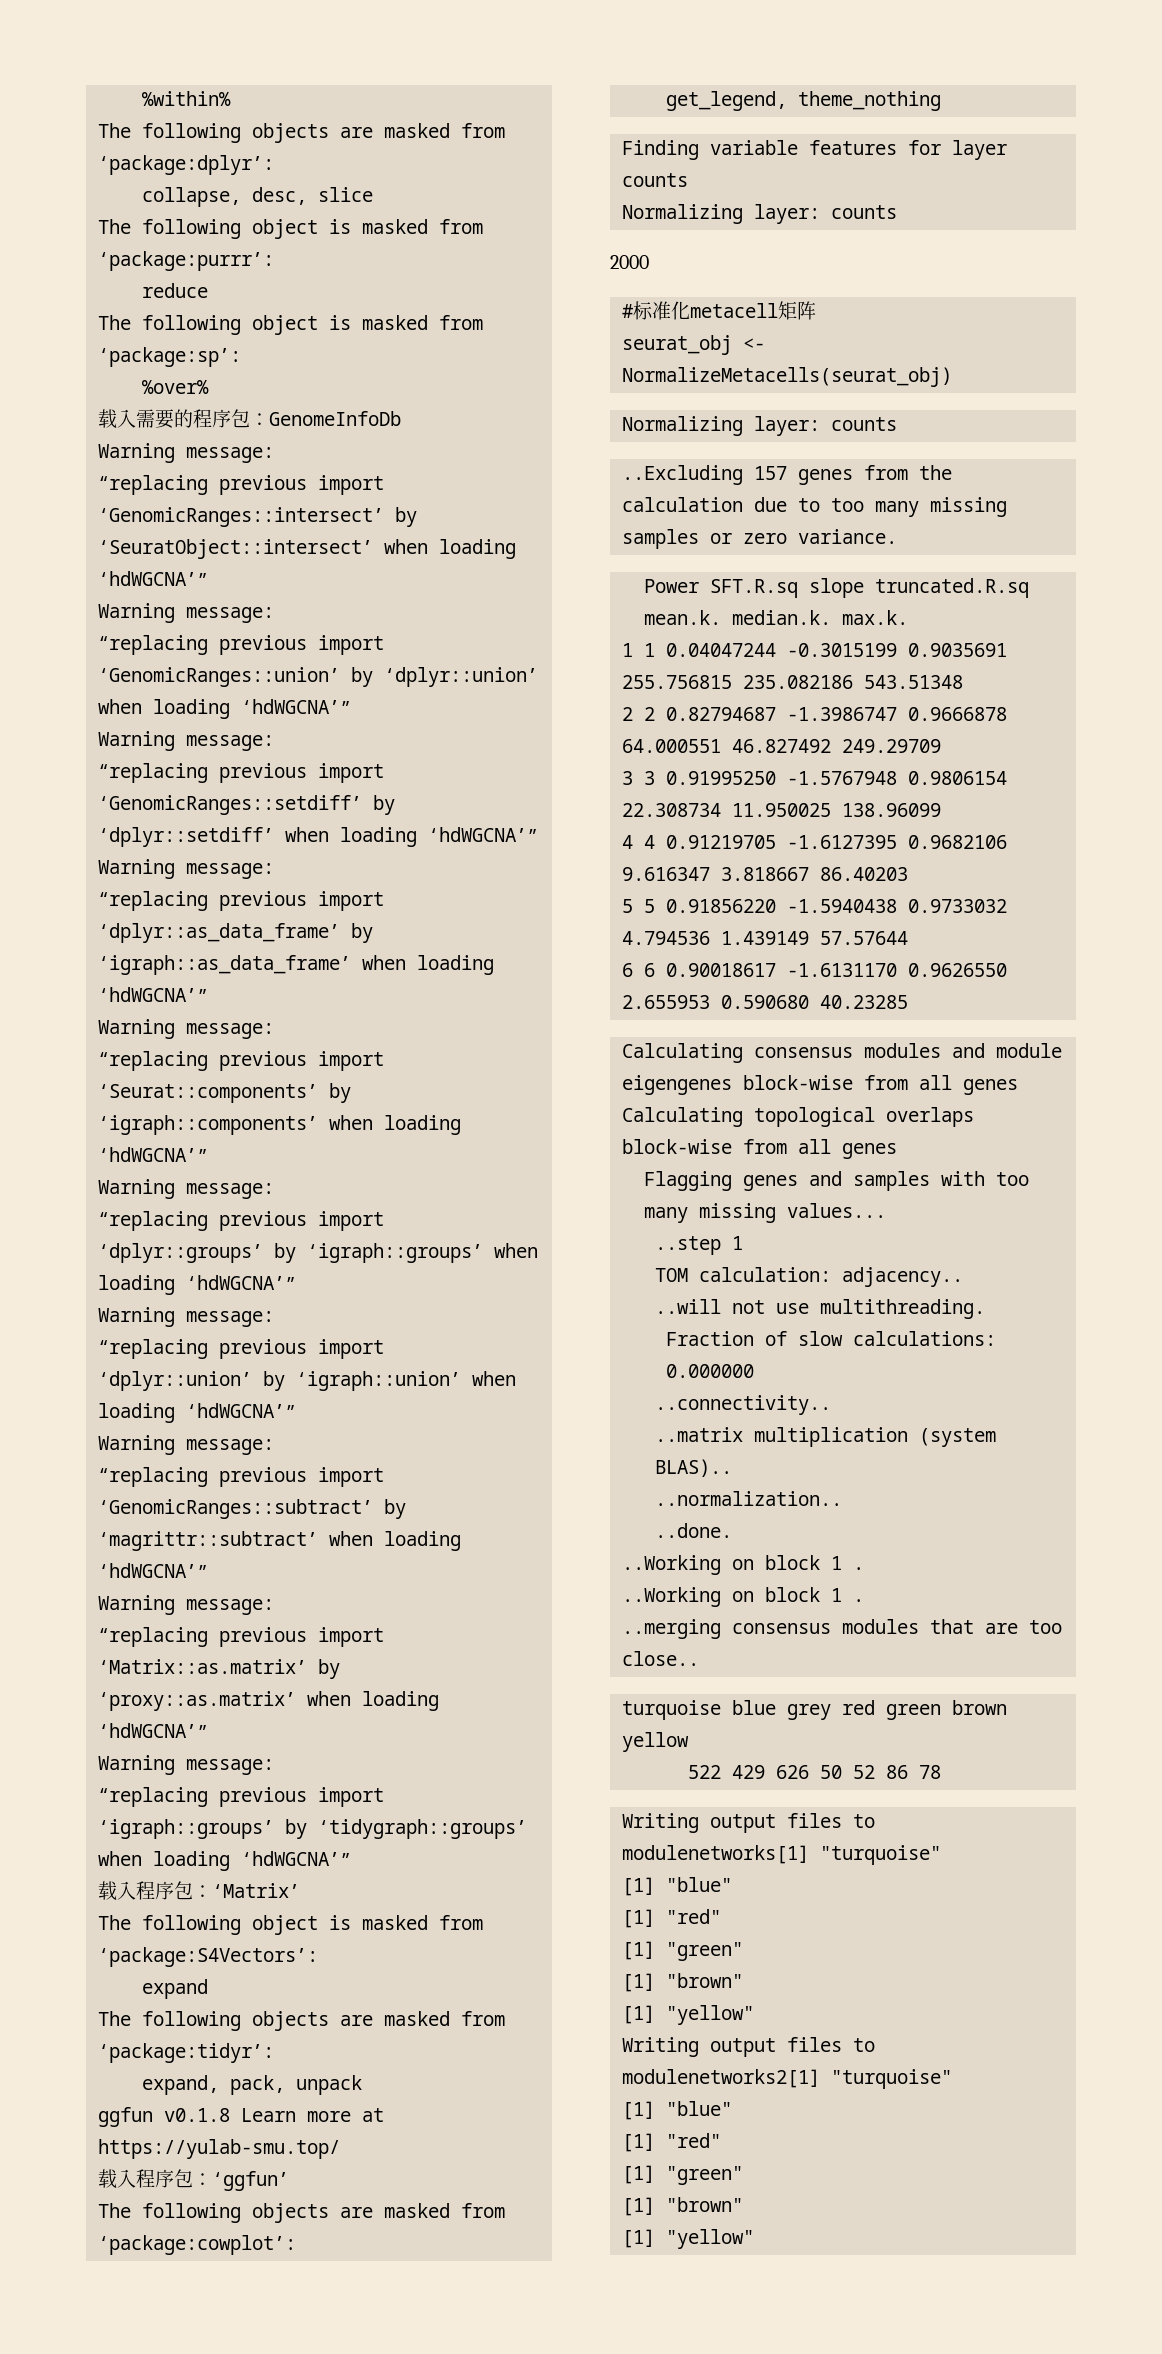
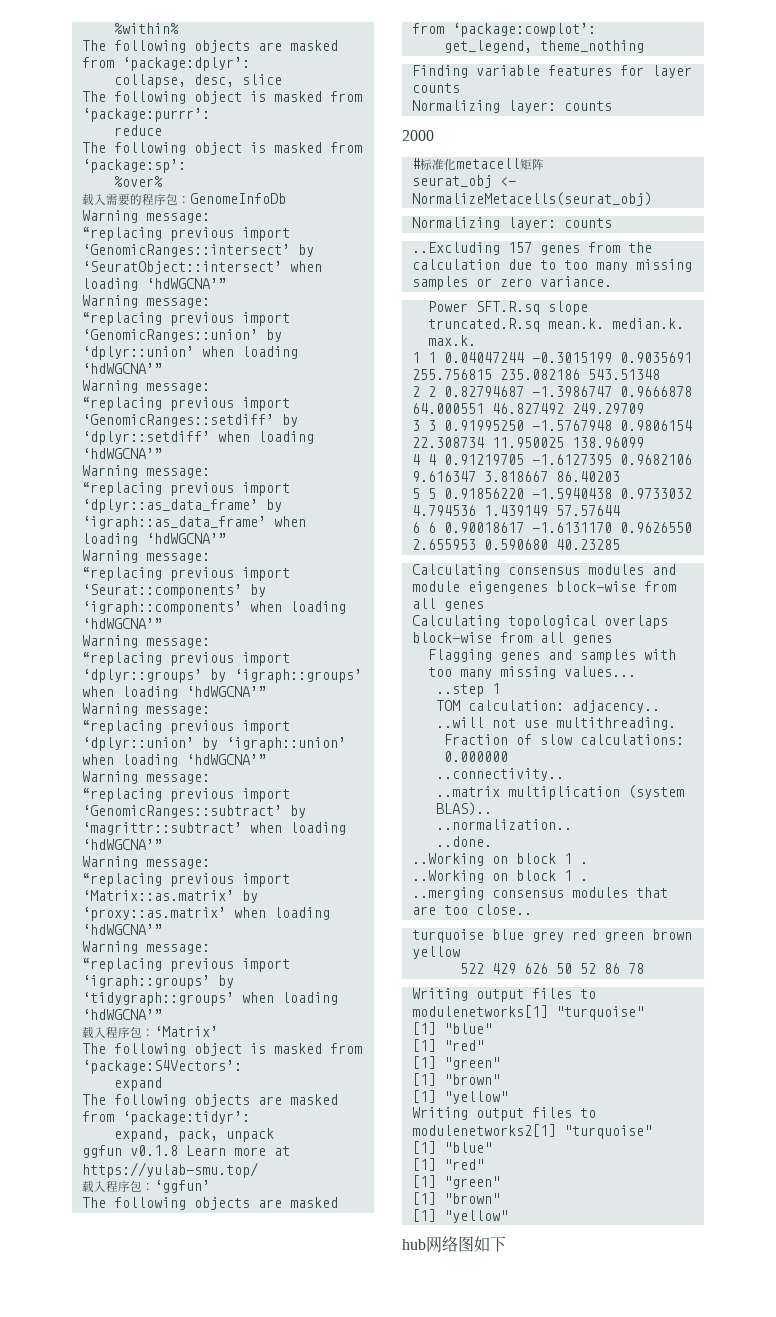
(754, 2239) none -> [402,1236,506,1253] // hub网络图如下

